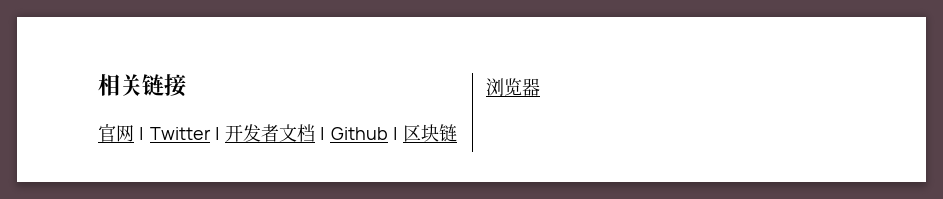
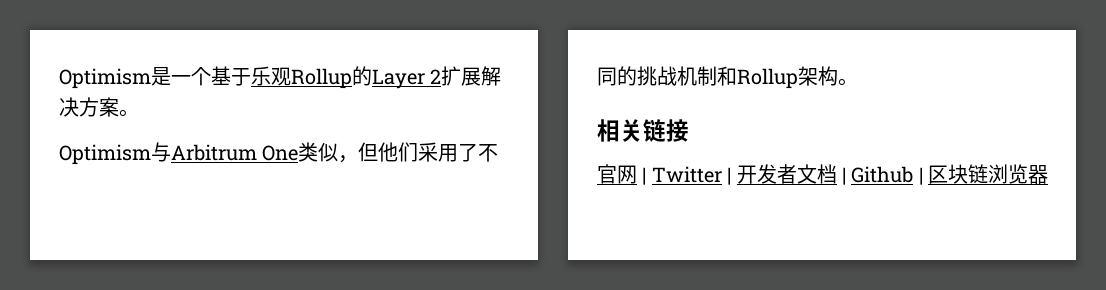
(98, 85) none -> [59,66,502,89] [59,97,139,117] [59,142,499,165] [597,66,858,89] Optimism是一个基于乐观Rollup的Layer 2扩展解决方案。 // Optimism与Arbitrum One类似，但他们采用了不同的挑战机制和Rollup架构。 //

